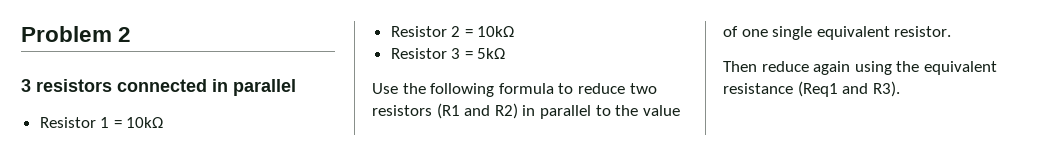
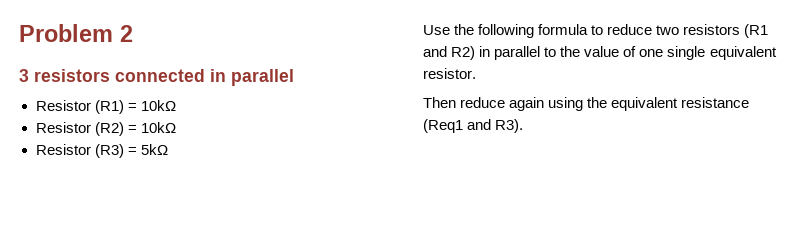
[100,117,164,128] [390,26,515,37] [390,48,461,59] 1 = 10kΩ // Resistor 2 = 10kΩ // Resistor 3 -> [94,100,176,114] [35,122,176,136] [35,144,124,158] (R1) = 10kΩ // Resistor (R2) = 10kΩ // Resistor (R3)

